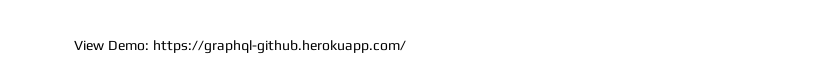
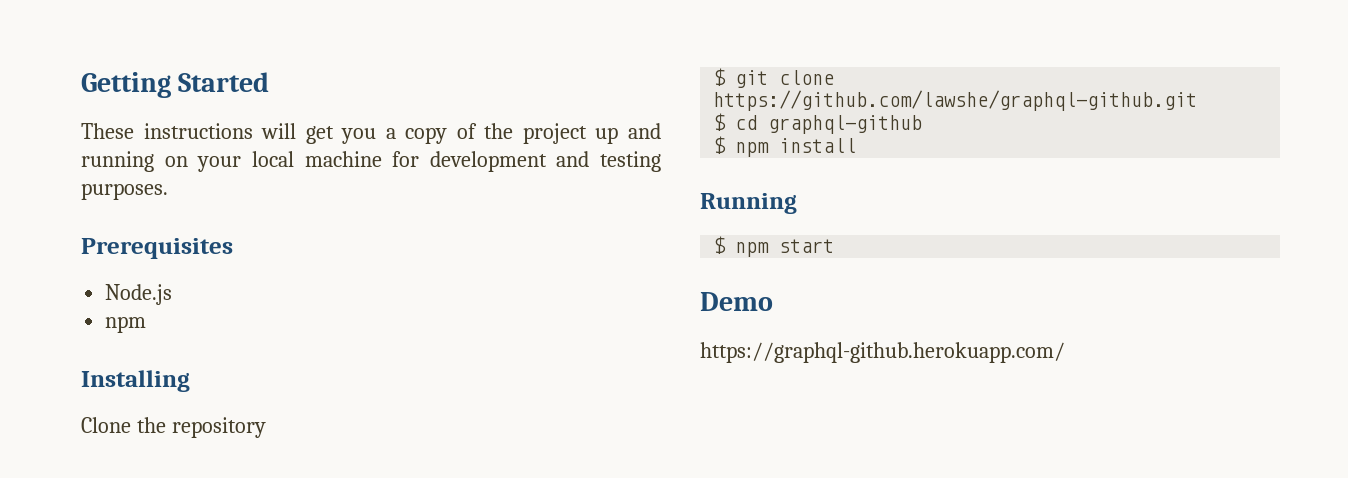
[74,40,149,51] View Demo: -> [81,72,270,98] [81,123,661,144] [81,151,661,172] [81,183,168,200] [81,238,233,259] [105,284,173,305] [105,316,147,333] [81,370,190,392] [81,417,266,438] [713,68,835,88] [713,90,1198,111] [713,113,923,134] [713,136,857,157] [700,193,797,214] [713,236,835,257] [700,292,773,311] Getting Started // These instructions will get you a copy of the project up and running on your local machine for development and testing purposes. // Prerequisites // Node.js // npm // Installing // Clone the repository // $ git clone https://github.com/lawshe/graphql-github.git // $ cd graphql-github // $ npm install // Running // $ npm start // Demo //

